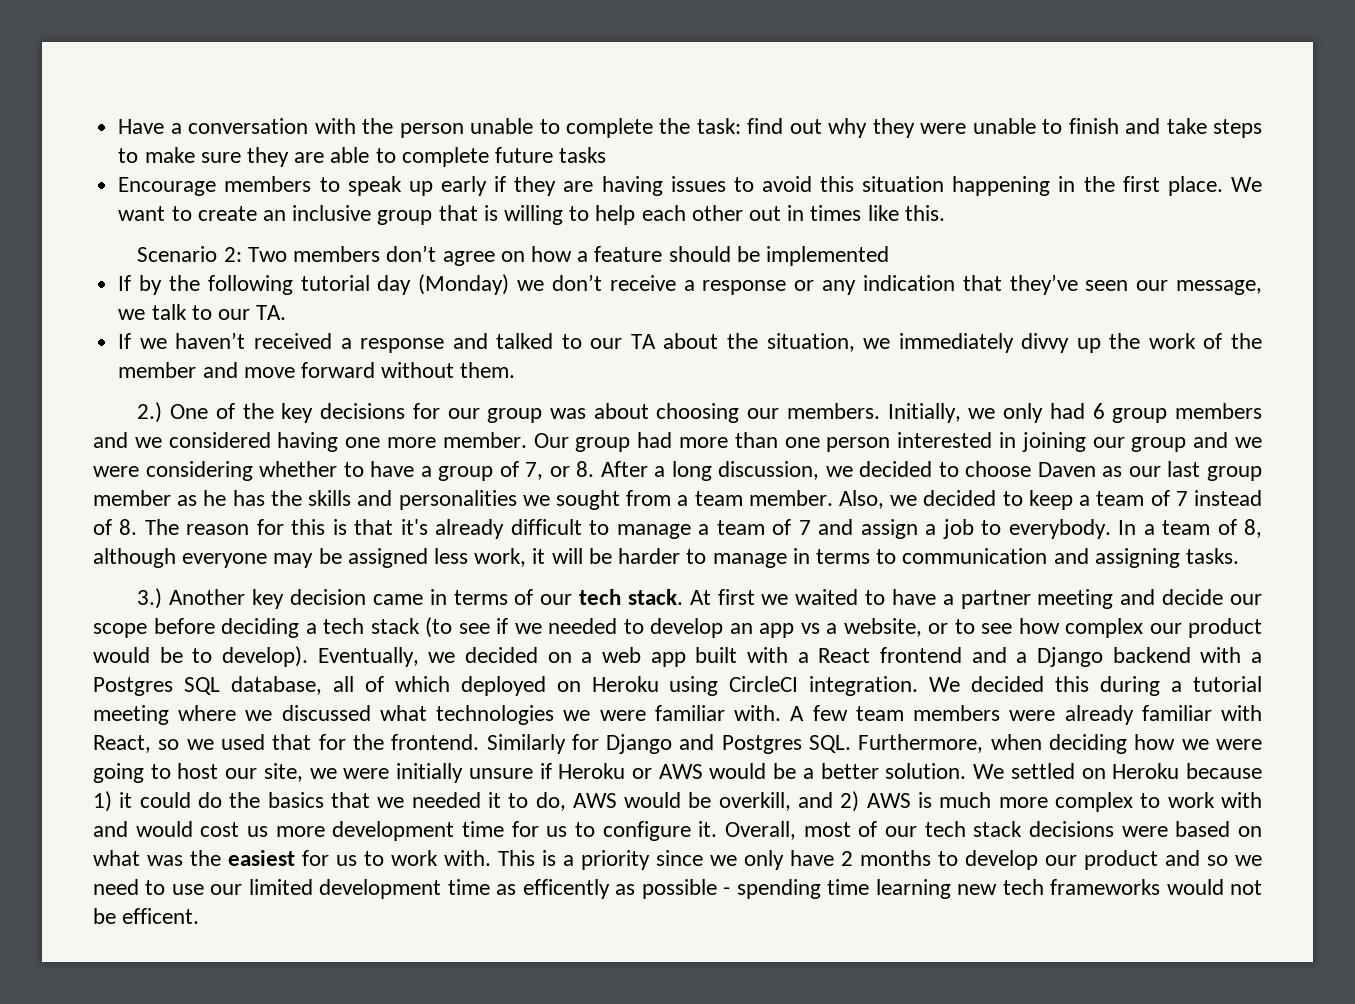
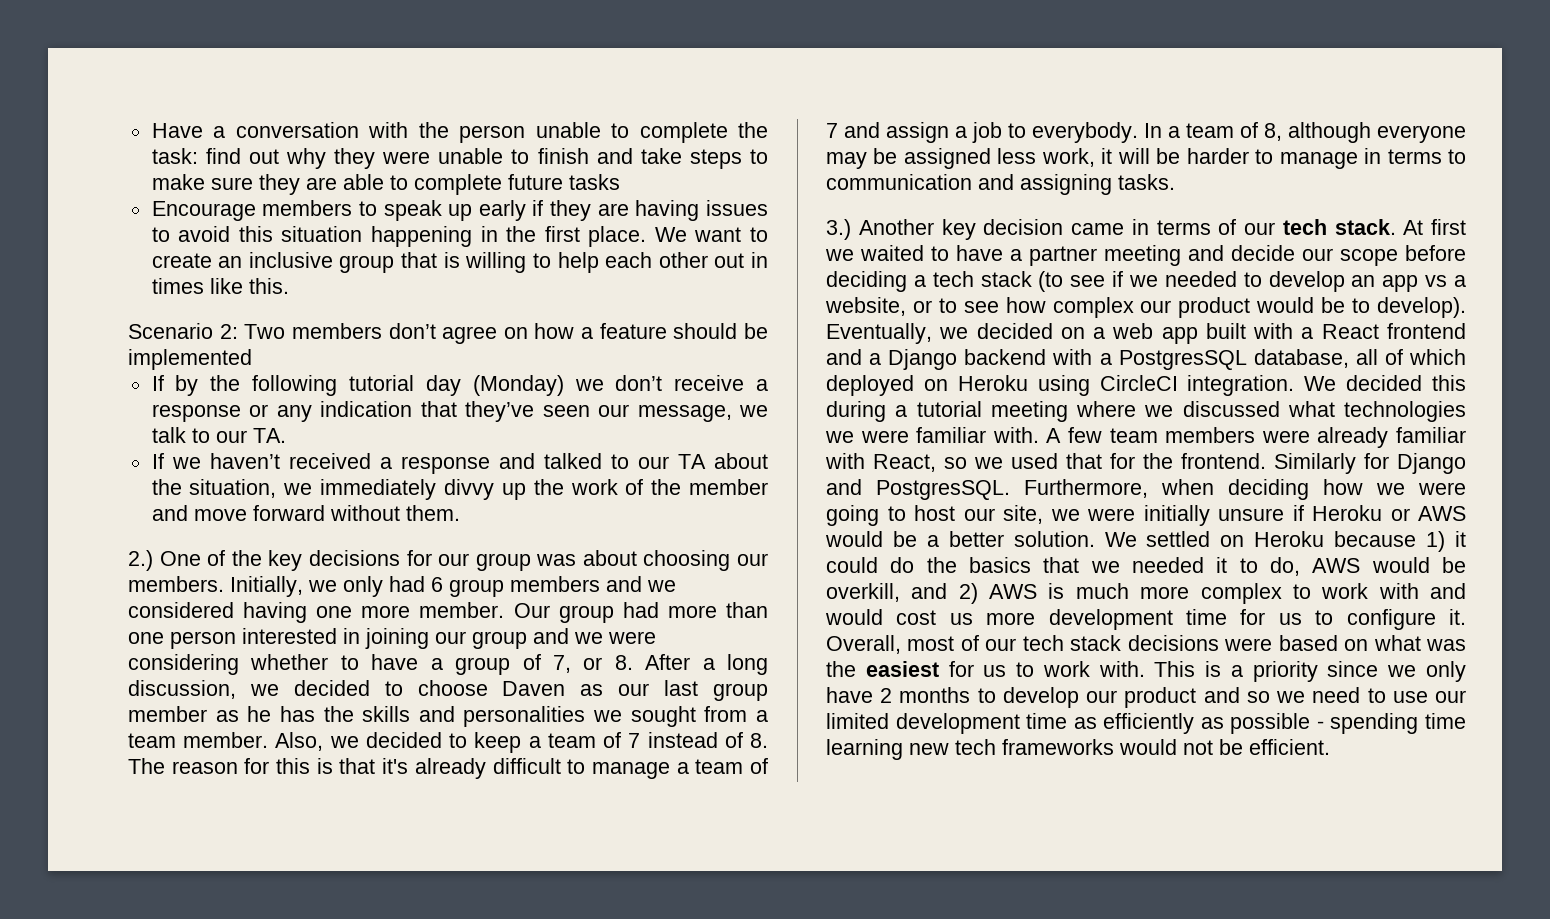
[93,677,220,696] Postgres SQL -> [1118,350,1247,370] PostgresSQL
[721,735,852,754] Postgres SQL. -> [876,480,1010,500] PostgresSQL.
[522,879,610,899] efficently -> [1103,713,1195,734] efficiently
[122,908,200,924] efficent. -> [1249,739,1330,755] efficient.

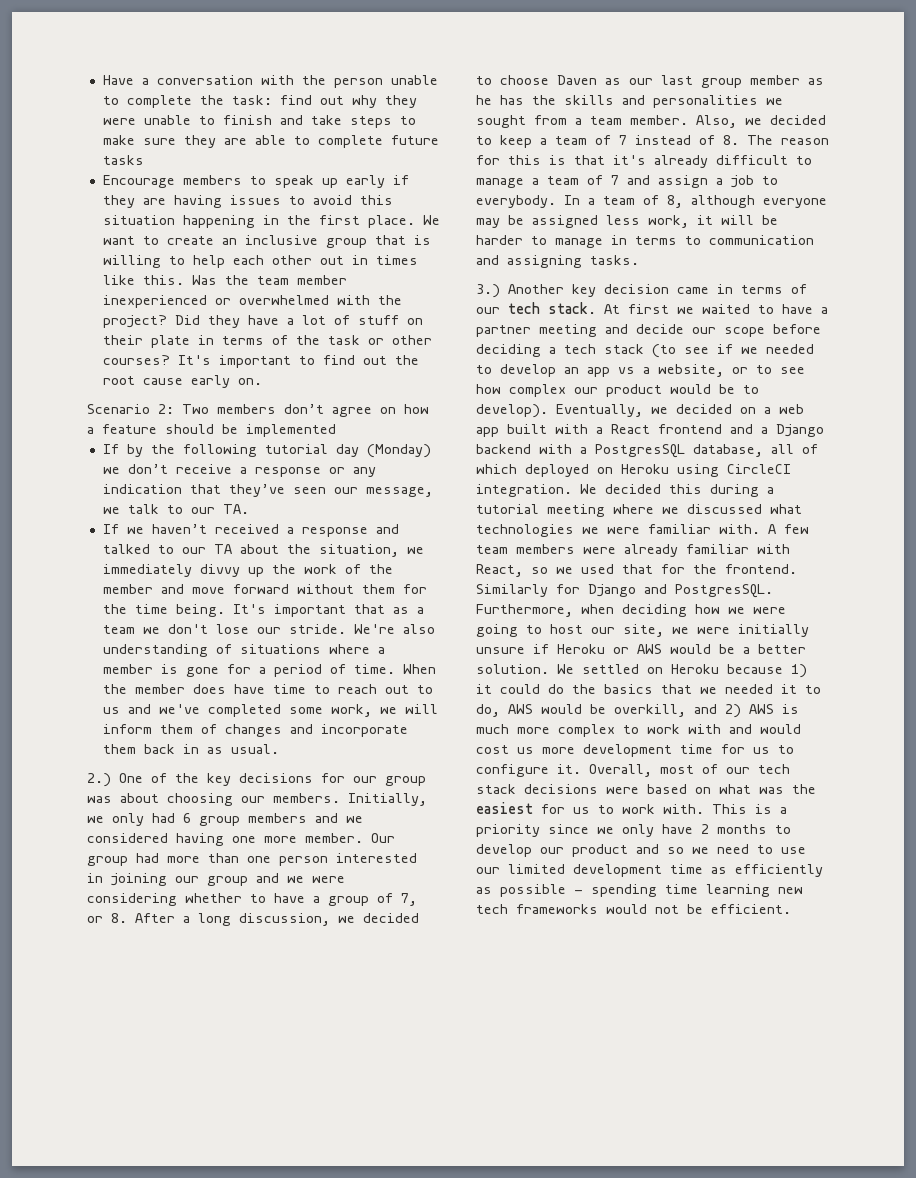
(289, 286) none -> [191,275,347,285] [102,295,402,308] [102,315,423,328] [102,335,432,348] [102,355,419,368] [102,375,262,388] Was the team member inexperienced or overwhelmed with the project? Did they have a lot of stuff on their plate in terms of the task or other courses? It's important to find out the root cause early on.
[405,505,460,521] them. -> [361,584,427,594] [102,604,424,617] [102,624,435,634] [102,644,385,657] [102,664,436,677] [102,684,433,694] [102,704,438,717] [102,724,408,737] [102,744,279,754] them for the time being. It's important that as a team we don't lose our stride. We're also understanding of situations where a member is gone for a period of time. When the member does have time to reach out to us and we've completed some work, we will inform them of changes and incorporate them back in as usual.

